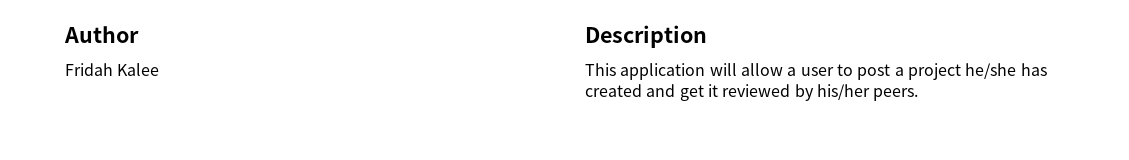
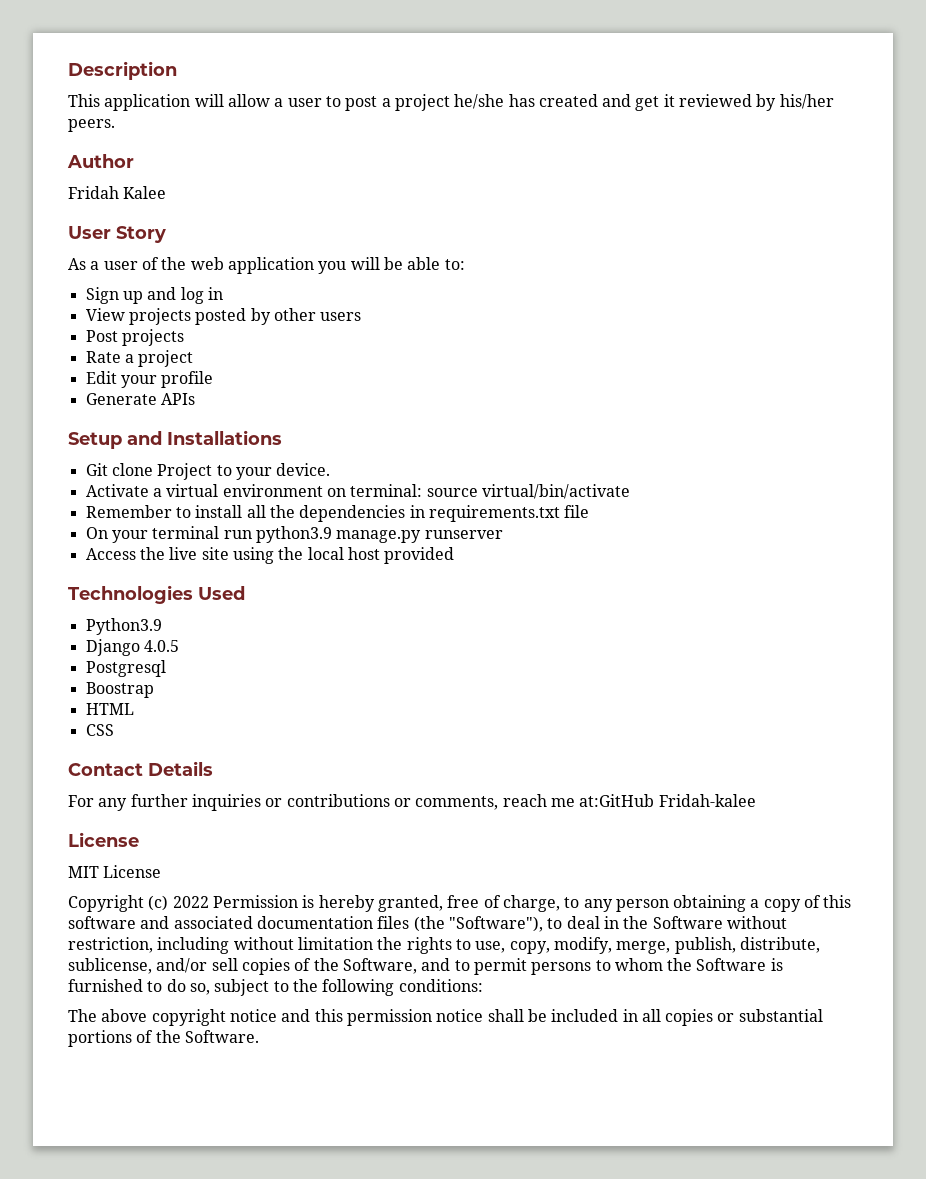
[64,26,139,43] [65,63,160,76] Author // Fridah Kalee // -> (68, 70) none
(919, 94) none -> [67,154,134,168] [68,186,167,199] [68,226,166,243] [68,257,465,274] [85,287,223,304] [85,308,362,325] [85,329,184,346] [85,350,194,367] [85,371,214,388] [85,393,195,405] [68,430,282,449] [85,463,331,480] [85,484,630,499] [85,505,590,522] [85,526,503,543] [85,547,455,564] [68,585,245,604] [85,618,162,635] [85,639,179,656] [85,660,166,677] [85,682,154,698] [85,703,134,715] [85,724,114,736] [68,761,213,776] [68,794,756,811] [68,832,139,847] [68,865,162,878] [68,895,852,912] [68,916,787,932] [68,937,820,954] [68,958,783,975] [68,979,483,996] [68,1009,823,1026] [68,1030,259,1047] // Author // Fridah Kalee // User Story // As a user of the web application you will be able to: // Sign up and log in // View projects posted by other users // Post projects // Rate a project // Edit your profile // Generate APIs // Setup and Installations // Git clone Project to your device. // Activate a virtual environment on terminal: source virtual/bin/activate // Remember to install all the dependencies in requirements.txt file // On your terminal run python3.9 manage.py runserver // Access the live site using the local host provided // Technologies Used // Python3.9 // Django 4.0.5 // Postgresql // Boostrap // HTML // CSS // Contact Details // For any further inquiries or contributions or comments, reach me at:GitHub Fridah-kalee // License // MIT License // Copyright (c) 2022 Permission is hereby granted, free of charge, to any person obtaining a copy of this software and associated documentation files (the "Software"), to deal in the Software without restriction, including without limitation the rights to use, copy, modify, merge, publish, distribute, sublicense, and/or sell copies of the Software, and to permit persons to whom the Software is furnished to do so, subject to the following conditions: // The above copyright notice and this permission notice shall be included in all copies or substantial portions of the Software.

